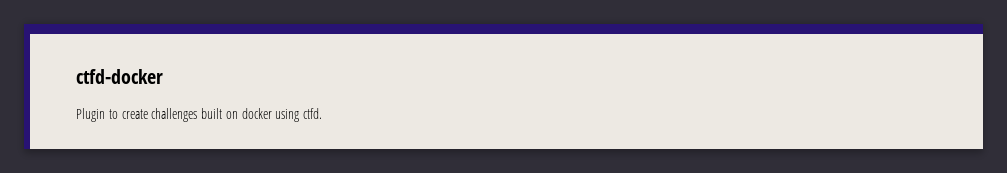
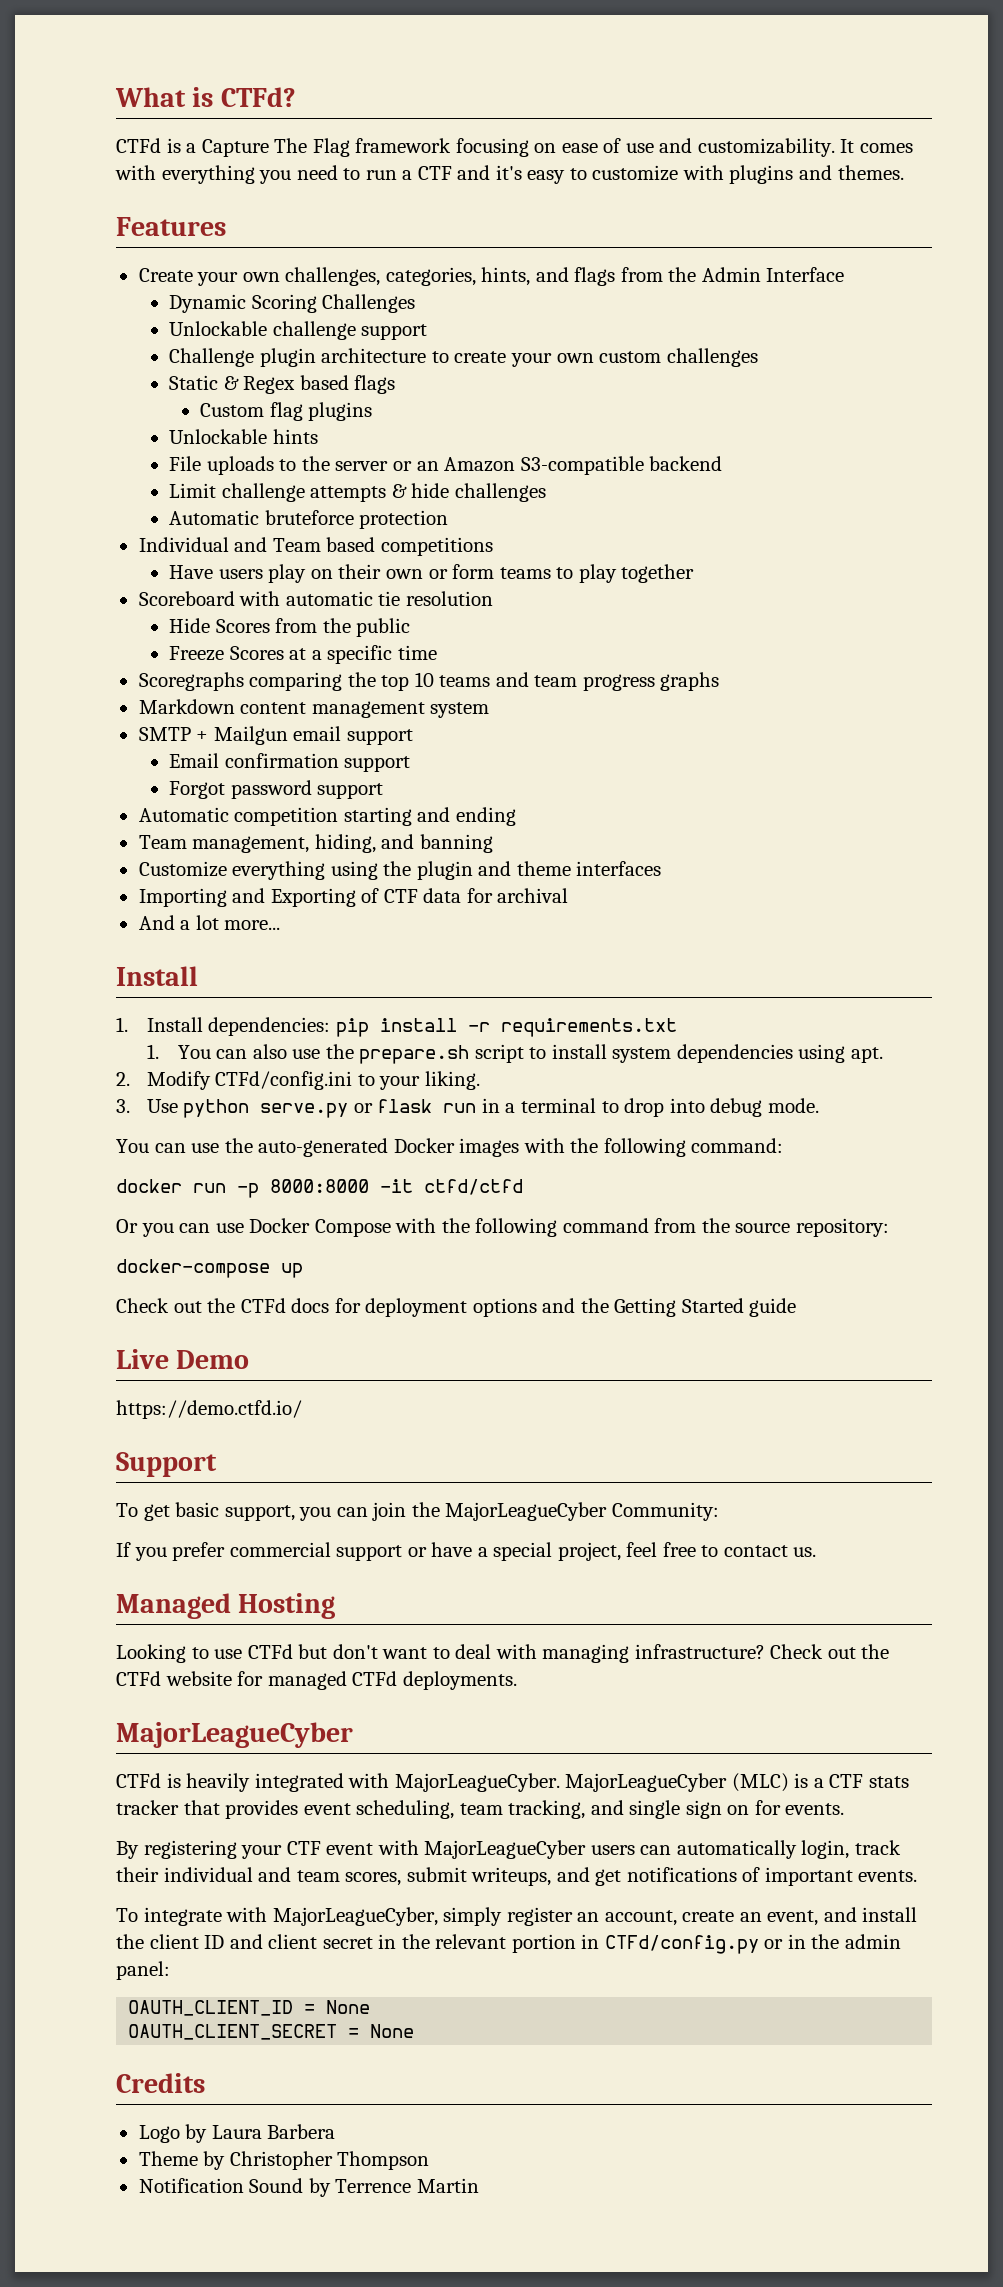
[76,69,163,84] [76,108,323,122] ctfd-docker // Plugin to create challenges built on docker using ctfd. -> [115,87,296,107] [116,138,914,157] [115,165,904,184] [116,217,226,236] [138,267,845,286] [169,294,416,313] [169,321,428,340] [169,348,758,367] [169,375,396,394] [200,402,373,421] [169,429,318,444] [169,456,723,475] [169,483,547,502] [169,510,449,529] [138,537,493,556] [169,564,695,583] [138,591,493,606] [169,618,411,637] [169,645,438,664] [138,672,720,691] [138,699,490,718] [138,726,413,745] [169,753,411,772] [169,780,384,799] [138,807,516,826] [138,834,493,853] [138,861,662,880] [138,888,569,907] [138,915,281,930] [116,966,198,986] [116,1017,677,1037] [146,1044,883,1064] [116,1071,480,1090] [116,1098,819,1118] [116,1138,784,1157] [116,1179,523,1198] [116,1218,889,1237] [116,1259,303,1278] [116,1298,797,1317] [116,1349,250,1369] [116,1400,302,1419] [116,1452,217,1477] [116,1502,719,1521] [116,1542,817,1561] [116,1593,336,1619] [116,1644,890,1663] [116,1671,517,1690] [116,1722,353,1748] [116,1773,909,1792] [116,1800,845,1819] [116,1840,901,1859] [116,1867,918,1886] [116,1907,918,1926] [116,1934,902,1954] [116,1961,170,1980] [128,2000,371,2016] [128,2024,415,2040] [116,2073,205,2093] [138,2124,336,2143] [138,2151,430,2170] [138,2178,479,2197] What is CTFd? // CTFd is a Capture The Flag framework focusing on ease of use and customizability. It comes with everything you need to run a CTF and it's easy to customize with plugins and themes. // Features // Create your own challenges, categories, hints, and flags from the Admin Interface // Dynamic Scoring Challenges // Unlockable challenge support // Challenge plugin architecture to create your own custom challenges // Static & Regex based flags // Custom flag plugins // Unlockable hints // File uploads to the server or an Amazon S3-compatible backend // Limit challenge attempts & hide challenges // Automatic bruteforce protection // Individual and Team based competitions // Have users play on their own or form teams to play together // Scoreboard with automatic tie resolution // Hide Scores from the public // Freeze Scores at a specific time // Scoregraphs comparing the top 10 teams and team progress graphs // Markdown content management system // SMTP + Mailgun email support // Email confirmation support // Forgot password support // Automatic competition starting and ending // Team management, hiding, and banning // Customize everything using the plugin and theme interfaces // Importing and Exporting of CTF data for archival // And a lot more... // Install // 1. Install dependencies: pip install -r requirements.txt // 1. You can also use the prepare.sh script to install system dependencies using apt. // 2. Modify CTFd/config.ini to your liking. // 3. Use python serve.py or flask run in a terminal to drop into debug mode. // You can use the auto-generated Docker images with the following command: // docker run -p 8000:8000 -it ctfd/ctfd // Or you can use Docker Compose with the following command from the source repository: // docker-compose up // Check out the CTFd docs for deployment options and the Getting Started guide // Live Demo // https://demo.ctfd.io/ // Support // To get basic support, you can join the MajorLeagueCyber Community: // If you prefer commercial support or have a special project, feel free to contact us. // Managed Hosting // Looking to use CTFd but don't want to deal with managing infrastructure? Check out the CTFd website for managed CTFd deployments. // MajorLeagueCyber // CTFd is heavily integrated with MajorLeagueCyber. MajorLeagueCyber (MLC) is a CTF stats tracker that provides event scheduling, team tracking, and single sign on for events. // By registering your CTF event with MajorLeagueCyber users can automatically login, track their individual and team scores, submit writeups, and get notifications of important events. // To integrate with MajorLeagueCyber, simply register an account, create an event, and install the client ID and client secret in the relevant portion in CTFd/config.py or in the admin panel: // OAUTH_CLIENT_ID = None // OAUTH_CLIENT_SECRET = None // Credits // Logo by Laura Barbera // Theme by Christopher Thompson // Notification Sound by Terrence Martin

